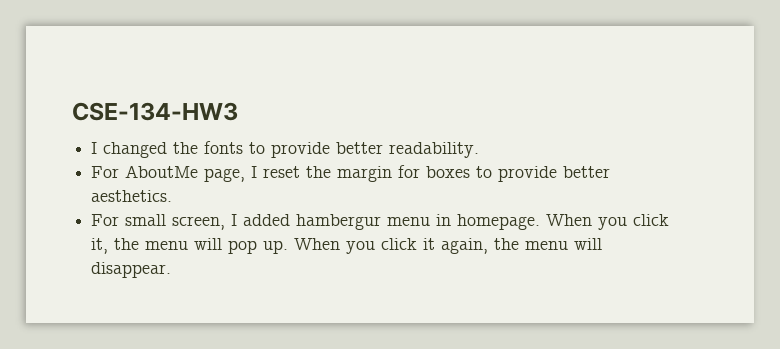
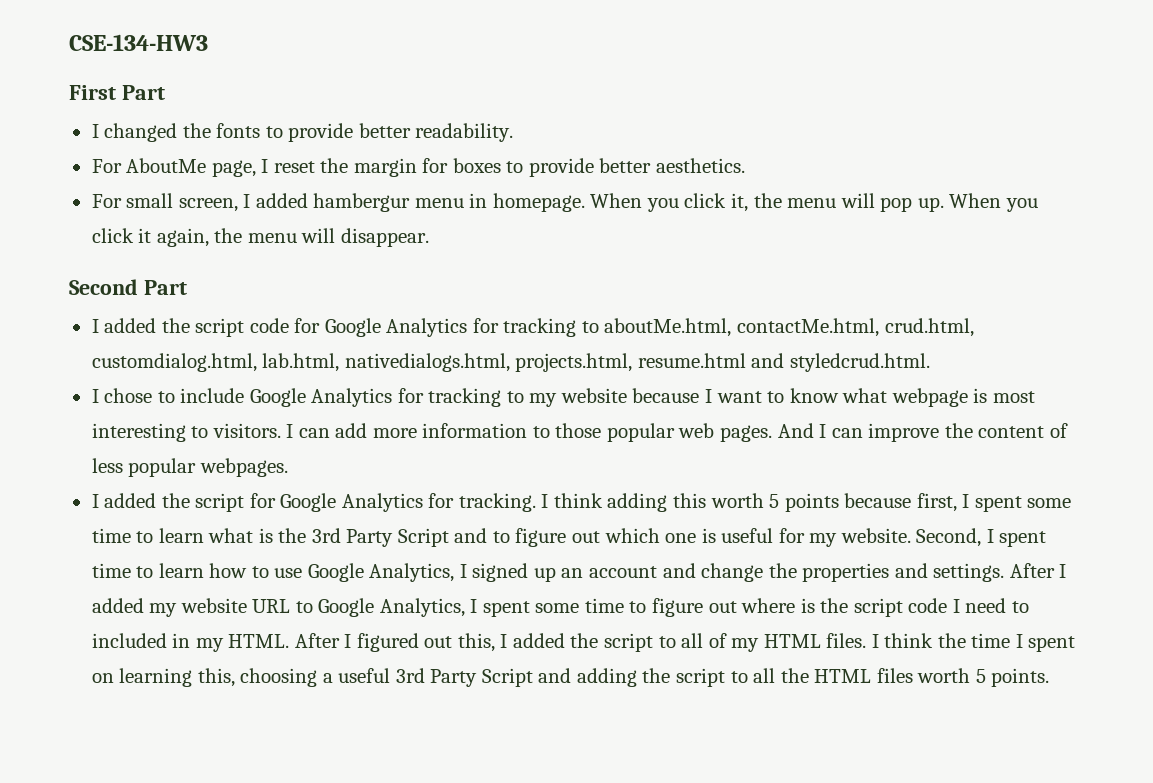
(238, 111) none -> [69,85,165,100] // First Part
(172, 270) none -> [69,279,187,295] [91,318,974,337] [91,353,930,372] [91,388,1035,407] [91,423,1068,442] [91,458,288,477] [91,493,1072,512] [91,528,1047,547] [91,563,1067,582] [91,598,1029,617] [91,633,1076,652] [91,668,1050,687] // Second Part // I added the script code for Google Analytics for tracking to aboutMe.html, contactMe.html, crud.html, customdialog.html, lab.html, nativedialogs.html, projects.html, resume.html and styledcrud.html. // I chose to include Google Analytics for tracking to my website because I want to know what webpage is most interesting to visitors. I can add more information to those popular web pages. And I can improve the content of less popular webpages. // I added the script for Google Analytics for tracking. I think adding this worth 5 points because first, I spent some time to learn what is the 3rd Party Script and to figure out which one is useful for my website. Second, I spent time to learn how to use Google Analytics, I signed up an account and change the properties and settings. After I added my website URL to Google Analytics, I spent some time to figure out where is the script code I need to included in my HTML. After I figured out this, I added the script to all of my HTML files. I think the time I spent on learning this, choosing a useful 3rd Party Script and adding the script to all the HTML files worth 5 points.

